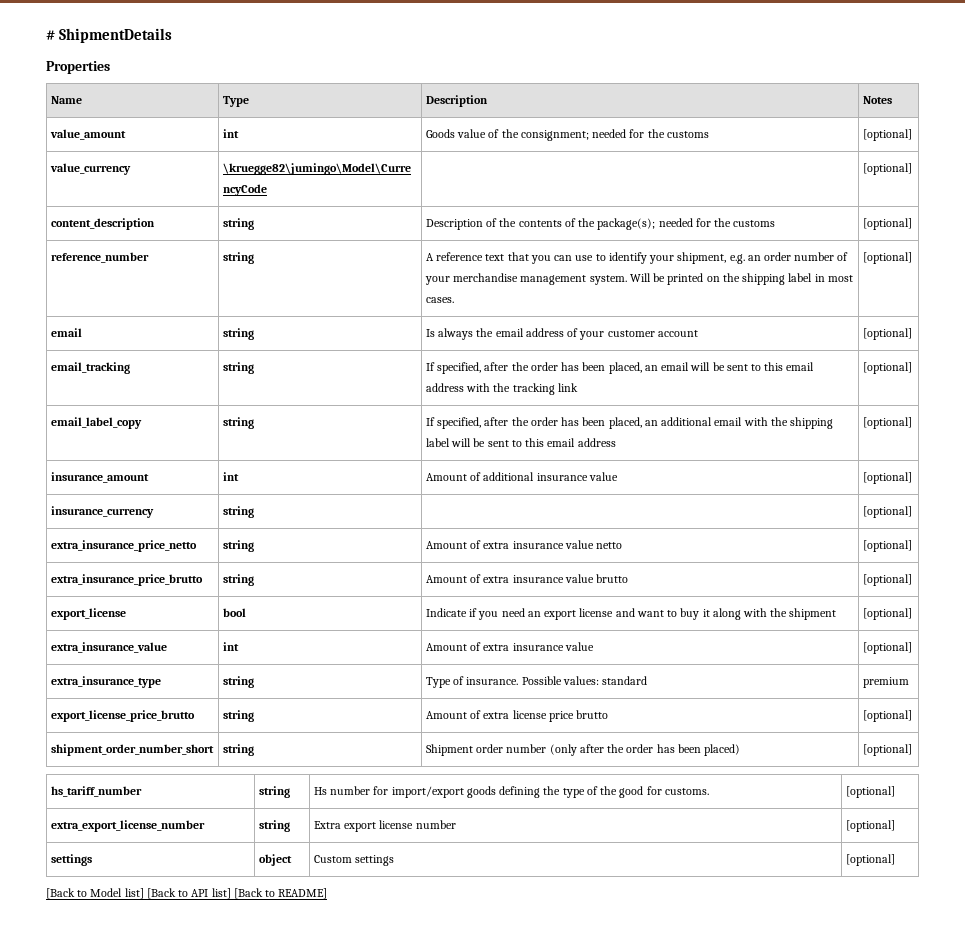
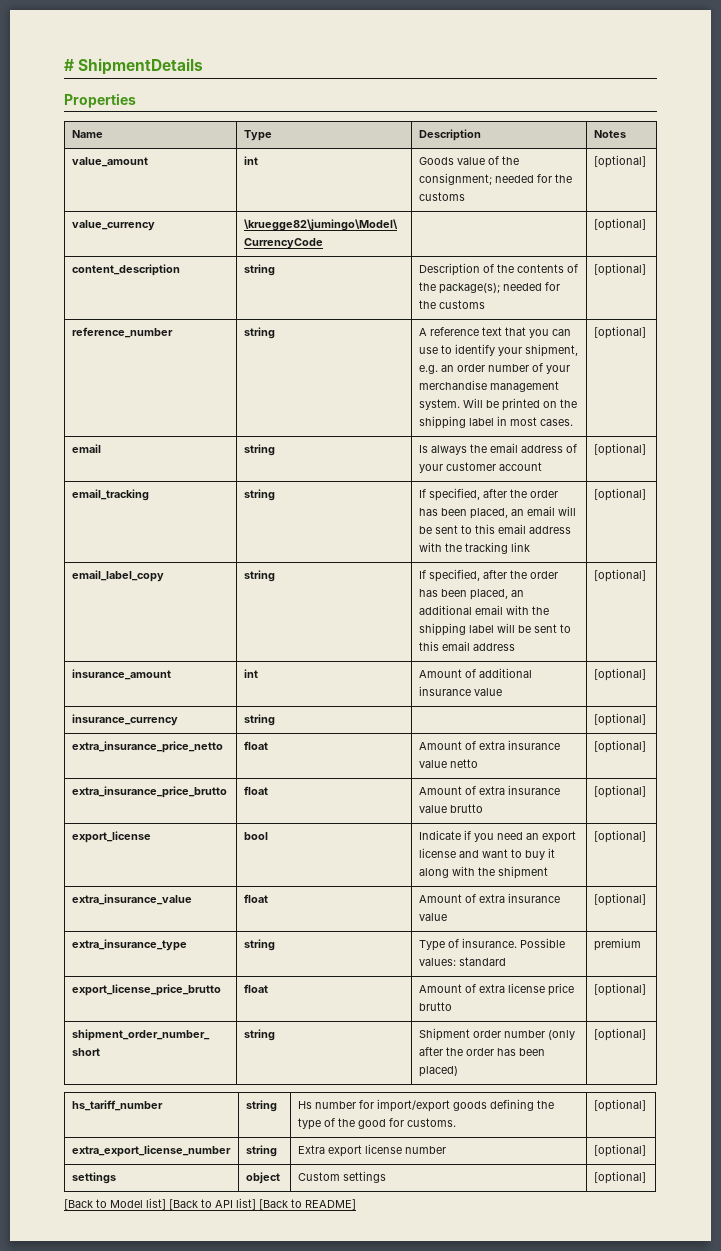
[222,540,254,552] string -> [244,741,269,750] float
[222,574,254,586] string -> [244,786,269,795] float
[222,642,239,651] int -> [244,894,269,903] float
[222,710,254,722] string -> [244,984,269,993] float

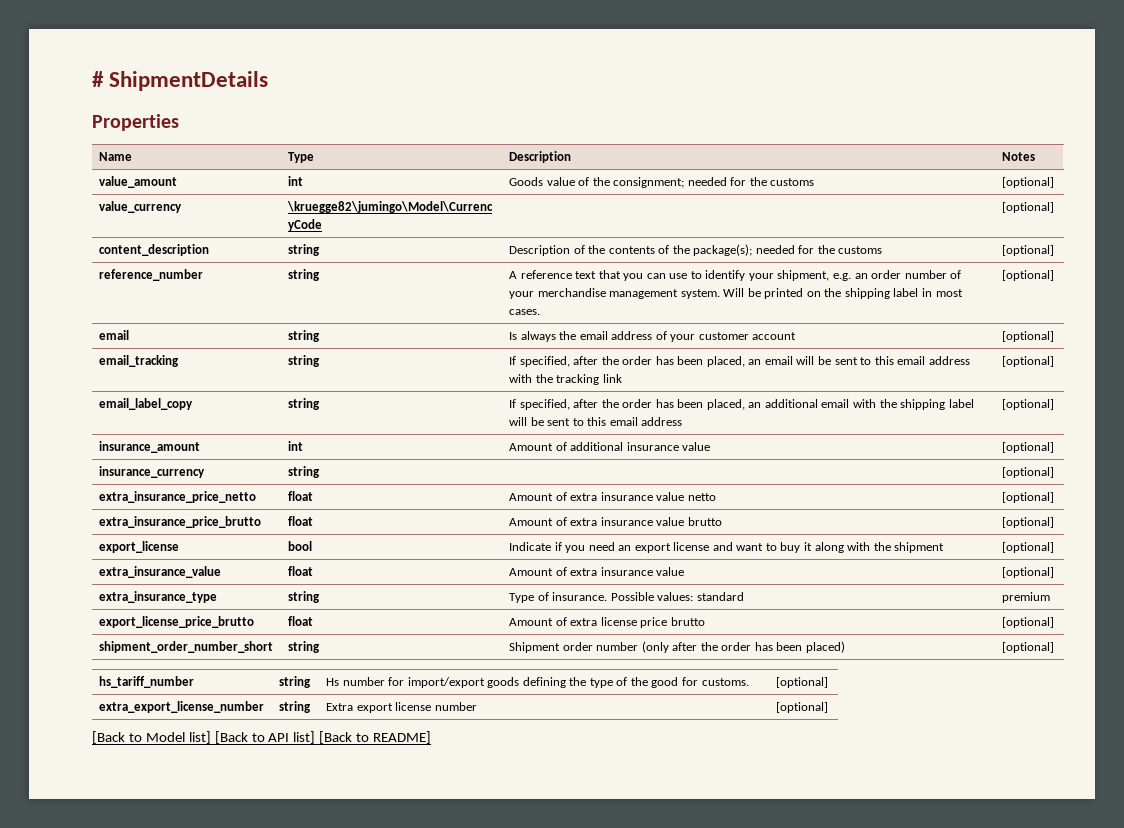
[72,1172,117,1184] [246,1172,281,1184] [298,1171,387,1183] [594,1171,647,1184] // settings | object | Custom settings | [optional] -> (829, 707) none

